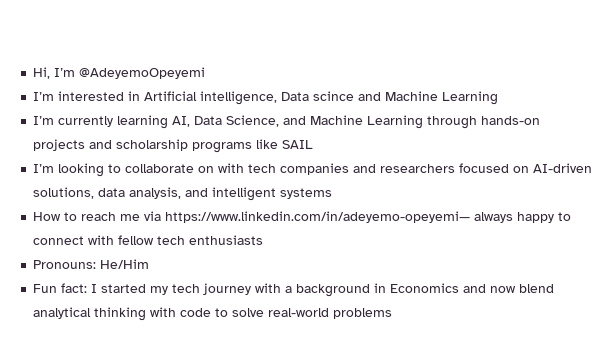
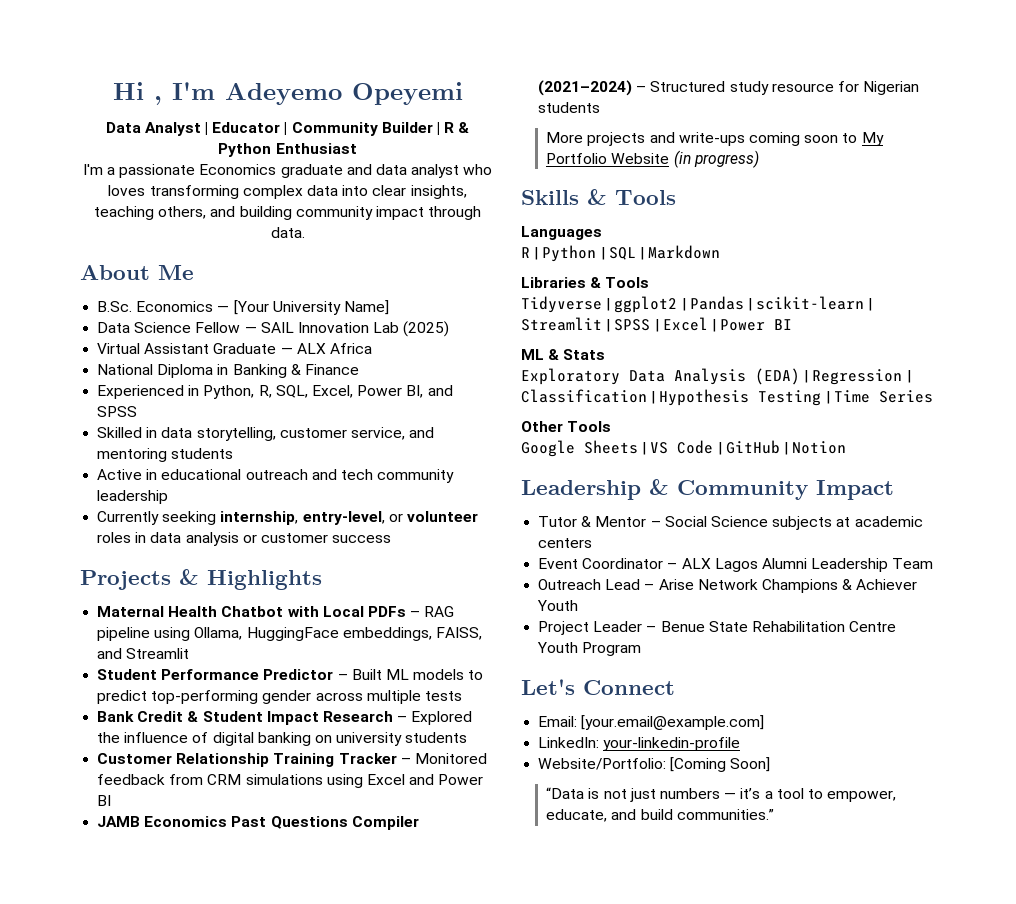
[33,67,206,79] [33,91,499,105] [33,115,541,129] [33,139,314,153] [33,163,593,177] [33,187,333,201] [33,211,572,223] [33,235,264,245] [33,259,150,269] [33,283,555,297] [33,307,393,321] Hi, I’m @AdeyemoOpeyemi // I’m interested in Artificial intelligence, Data scince and Machine Learning // I’m currently learning AI, Data Science, and Machine Learning through hands-on projects and scholarship programs like SAIL // I’m looking to collaborate on with tech companies and researchers focused on AI-driven solutions, data analysis, and intelligent systems // How to reach me via https://www.linkedin.com/in/adeyemo-opeyemi— always happy to connect with fellow tech enthusiasts // Pronouns: He/Him // Fun fact: I started my tech journey with a background in Economics and now blend analytical thinking with code to solve real-world problems -> [112,82,463,105] [105,122,470,136] [218,143,357,157] [82,164,493,178] [108,185,467,199] [93,206,482,220] [270,227,305,238] [80,265,194,280] [97,300,389,315] [97,321,450,337] [97,343,372,354] [97,364,359,378] [97,385,453,399] [97,406,138,417] [97,427,435,441] [97,448,234,462] [97,469,455,483] [97,490,169,504] [97,511,478,525] [97,532,392,546] [80,569,322,590] [97,606,455,617] [97,627,482,641] [97,648,190,659] [97,669,484,680] [97,690,462,704] [97,711,473,725] [97,732,468,746] [97,753,487,767] [97,774,484,788] [97,795,112,806] [97,816,419,830] [538,80,920,96] [538,102,601,113] [546,132,884,146] [546,150,759,168] [521,189,676,205] [521,226,602,240] [521,245,721,262] [521,277,650,288] [521,296,873,313] [521,317,793,332] [521,349,606,360] [521,368,911,385] [521,389,933,406] [521,421,612,432] [521,440,847,457] [521,479,894,500] [538,516,923,530] [538,538,593,548] [538,558,934,572] [538,579,918,593] [537,600,579,611] [538,621,897,635] [537,642,642,656] [521,679,675,695] [538,715,765,730] [538,737,741,751] [538,757,771,772] [546,787,897,802] [546,809,774,822] Hi , I'm Adeyemo Opeyemi // Data Analyst | Educator | Community Builder | R & Python Enthusiast // I'm a passionate Economics graduate and data analyst who loves transforming complex data into clear insights, teaching others, and building community impact through data. // About Me // B.Sc. Economics — [Your University Name] // Data Science Fellow — SAIL Innovation Lab (2025) // Virtual Assistant Graduate — ALX Africa // National Diploma in Banking & Finance // Experienced in Python, R, SQL, Excel, Power BI, and SPSS // Skilled in data storytelling, customer service, and mentoring students // Active in educational outreach and tech community leadership // Currently seeking internship, entry-level, or volunteer roles in data analysis or customer success // Projects & Highlights // Maternal Health Chatbot with Local PDFs – RAG pipeline using Ollama, HuggingFace embeddings, FAISS, and Streamlit // Student Performance Predictor – Built ML models to predict top-performing gender across multiple tests // Bank Credit & Student Impact Research – Explored the influence of digital banking on university students // Customer Relationship Training Tracker – Monitored feedback from CRM simulations using Excel and Power BI // JAMB Economics Past Questions Compiler (2021–2024) – Structured study resource for Nigerian students // More projects and write-ups coming soon to My Portfolio Website (in progress) // Skills & Tools // Languages // R | Python | SQL | Markdown // Libraries & Tools // Tidyverse | ggplot2 | Pandas | scikit-learn | Streamlit | SPSS | Excel | Power BI // ML & Stats // Exploratory Data Analysis (EDA) | Regression | Classification | Hypothesis Testing | Time Series // Other Tools // Google Sheets | VS Code | GitHub | Notion // Leadership & Community Impact // Tutor & Mentor – Social Science subjects at academic centers // Event Coordinator – ALX Lagos Alumni Leadership Team // Outreach Lead – Arise Network Champions & Achiever Youth // Project Leader – Benue State Rehabilitation Centre Youth Program // Let's Connect // Email: [your.email@example.com] // LinkedIn: your-linkedin-profile // Website/Portfolio: [Coming Soon] // “Data is not just numbers — it’s a tool to empower, educate, and build communities.”

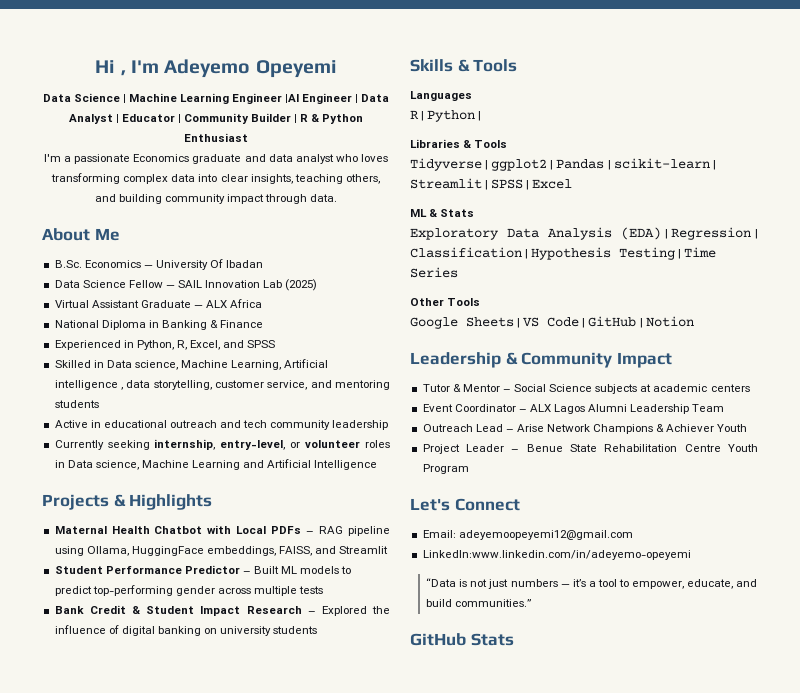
(141, 127) none -> [73,93,390,104] Science | Machine Learning Engineer |AI Engineer | Data
[233,300,389,315] [Your University Name] -> [155,259,264,270] University Of Ibadan
[275,385,424,398] SQL, Excel, Power BI, -> [190,340,221,350] Excel,
(158, 432) none -> [106,359,329,370] [54,380,123,390] Data science, Machine Learning, Artificial intelligence ,
[150,532,392,546] data analysis or customer success -> [67,459,378,470] Data science, Machine Learning and Artificial Intelligence
[97,753,487,767] [97,774,484,788] [97,795,112,806] [97,816,419,830] [538,80,920,96] [538,102,601,113] [546,132,884,146] [546,150,759,168] // Customer Relationship Training Tracker – Monitored feedback from CRM simulations using Excel and Power BI // JAMB Economics Past Questions Compiler (2021–2024) – Structured study resource for Nigerian students // More projects and write-ups coming soon to My Portfolio Website (in progress) -> (318, 630) none
[608,245,721,260] SQL | Markdown -> (482, 116) none
[711,319,793,332] | Power BI -> (573, 184) none
[581,715,765,730] [538,737,741,751] [538,757,771,772] [your.email@example.com] // LinkedIn: your-linkedin-profile // Website/Portfolio: [Coming Soon] -> [458,530,633,540] [422,550,691,560] adeyemoopeyemi12@gmail.com // LinkedIn:www.linkedin.com/in/adeyemo-opeyemi
(774, 814) none -> [410,633,514,646] // GitHub Stats

